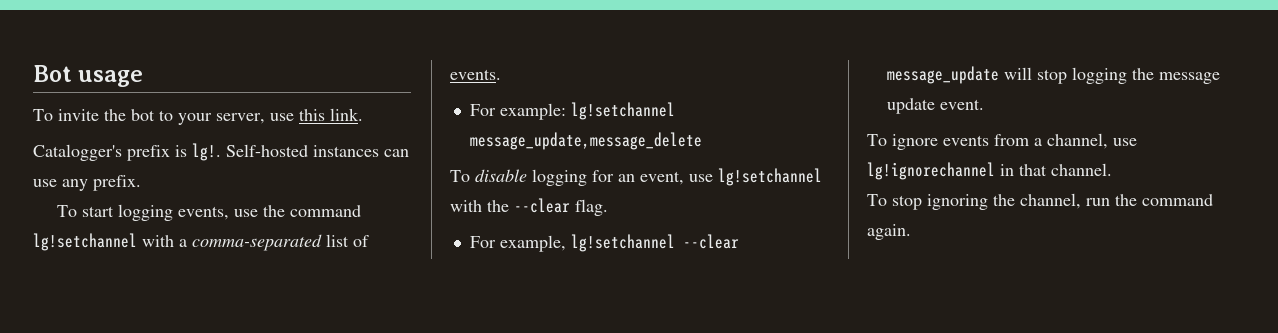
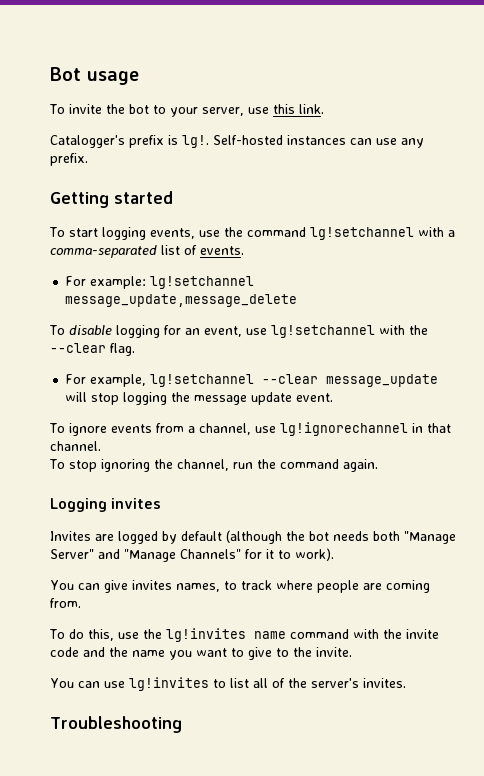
(141, 183) none -> [50,191,173,208] // Getting started
(911, 232) none -> [50,498,162,512] [50,530,456,544] [50,548,334,562] [50,580,430,593] [50,598,81,608] [49,628,439,642] [50,647,352,660] [50,677,406,691] [50,716,182,733] // Logging invites // Invites are logged by default (although the bot needs both "Manage Server" and "Manage Channels" for it to work). // You can give invites names, to track where people are coming from. // To do this, use the lg!invites name command with the invite code and the name you want to give to the invite. // You can use lg!invites to list all of the server's invites. // Troubleshooting

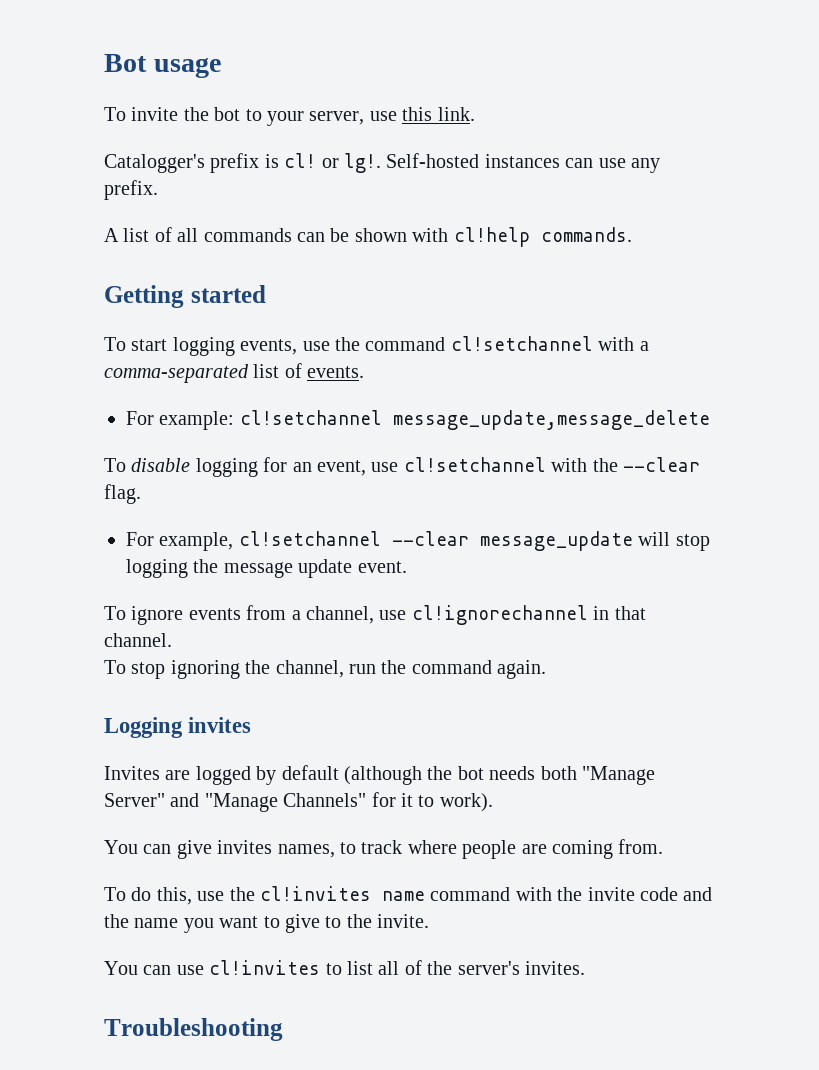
(178, 140) none -> [284,153,339,168] cl! or
(88, 159) none -> [104,227,632,247] // A list of all commands can be shown with cl!help commands.
[309,227,414,240] lg!setchannel -> [450,336,593,351] cl!setchannel
[150,276,255,289] lg!setchannel -> [239,410,382,425] cl!setchannel
[270,325,375,338] lg!setchannel -> [403,457,546,472] cl!setchannel
[150,374,255,387] lg!setchannel -> [238,531,381,546] cl!setchannel
[279,422,408,436] lg!ignorechannel -> [411,605,588,625] cl!ignorechannel
[165,628,246,642] lg!invites -> [260,886,371,901] cl!invites
[129,677,209,691] lg!invites -> [209,960,321,975] cl!invites

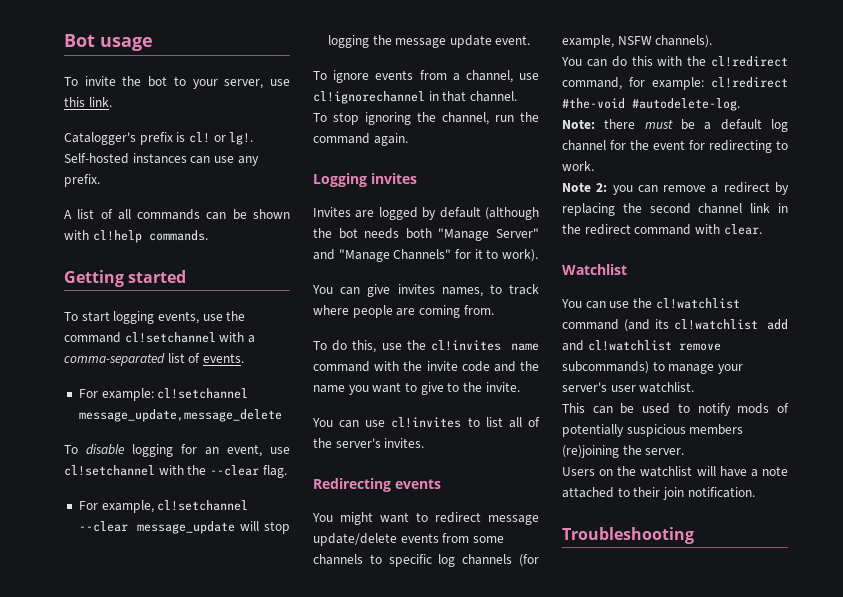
(585, 968) none -> [313,478,441,492] [312,512,539,525] [313,533,504,546] [313,554,539,567] [562,35,713,48] [561,56,788,67] [562,77,788,90] [562,98,740,111] [562,119,788,132] [562,140,788,153] [562,161,594,171] [562,182,789,195] [562,203,788,216] [562,224,762,235] [562,264,627,275] [561,298,740,309] [562,319,788,332] [562,340,721,351] [562,361,743,374] [562,382,695,393] [562,403,789,416] [562,424,744,437] [562,445,685,458] [562,466,788,477] [562,487,755,500] // Redirecting events // You might want to redirect message update/delete events from some channels to specific log channels (for example, NSFW channels). // You can do this with the cl!redirect command, for example: cl!redirect #the-void #autodelete-log. // Note: there must be a default log channel for the event for redirecting to work. // Note 2: you can remove a redirect by replacing the second channel link in the redirect command with clear. // Watchlist // You can use the cl!watchlist command (and its cl!watchlist add and cl!watchlist remove subcommands) to manage your server's user watchlist. // This can be used to notify mods of potentially suspicious members (re)joining the server. // Users on the watchlist will have a note attached to their join notification.

